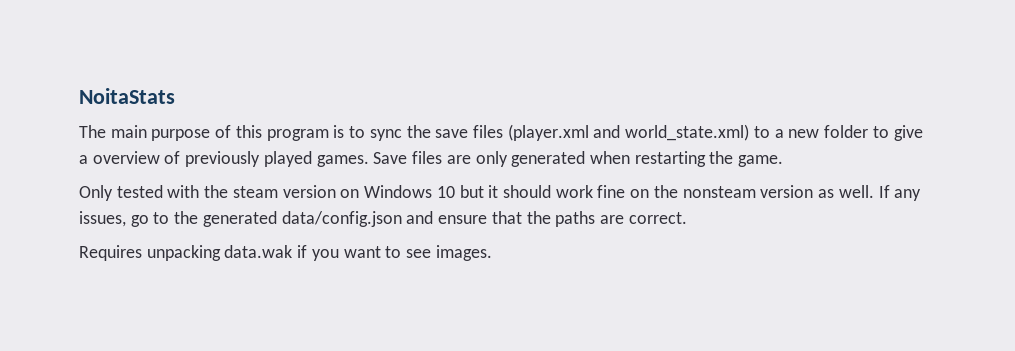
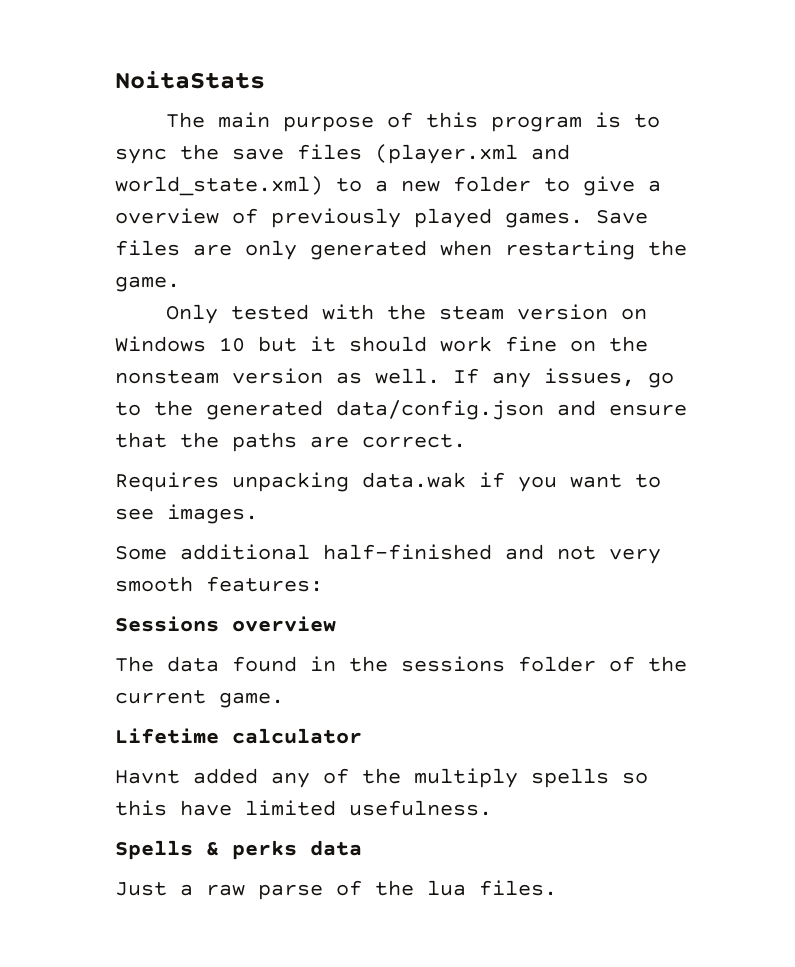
(492, 253) none -> [115,544,661,564] [115,576,323,592] [115,616,336,632] [115,656,687,672] [115,690,284,708] [115,728,362,744] [115,768,648,788] [115,800,492,816] [115,840,362,860] [115,880,557,900] // Some additional half-finished and not very smooth features: // Sessions overview // The data found in the sessions folder of the current game. // Lifetime calculator // Havnt added any of the multiply spells so this have limited usefulness. // Spells & perks data // Just a raw parse of the lua files.

